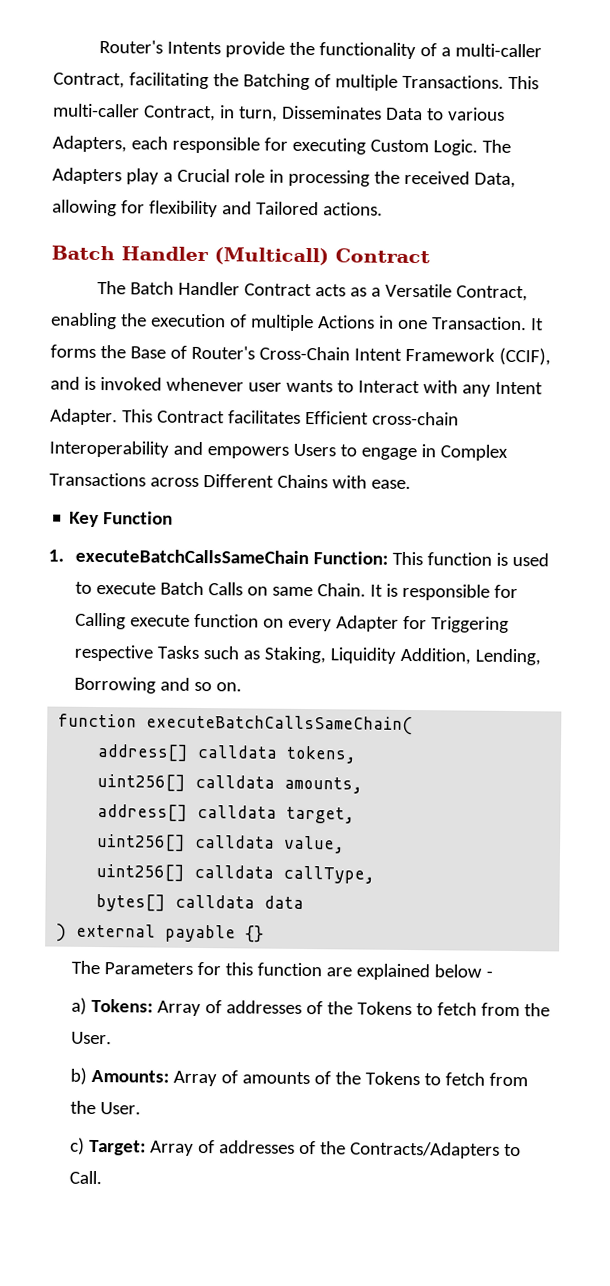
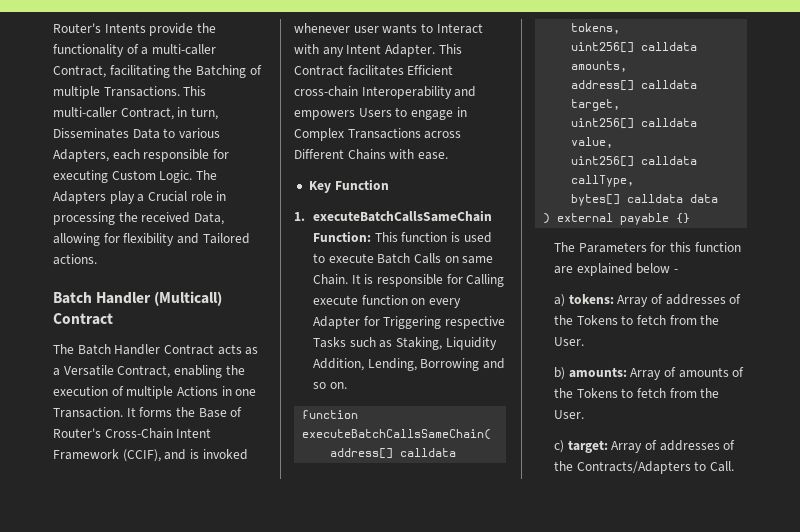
[91,998,154,1013] Tokens: -> [568,294,614,304] tokens:
[91,1069,170,1083] Amounts: -> [568,367,627,378] amounts:
[89,1139,147,1156] Target: -> [567,440,608,453] target:

